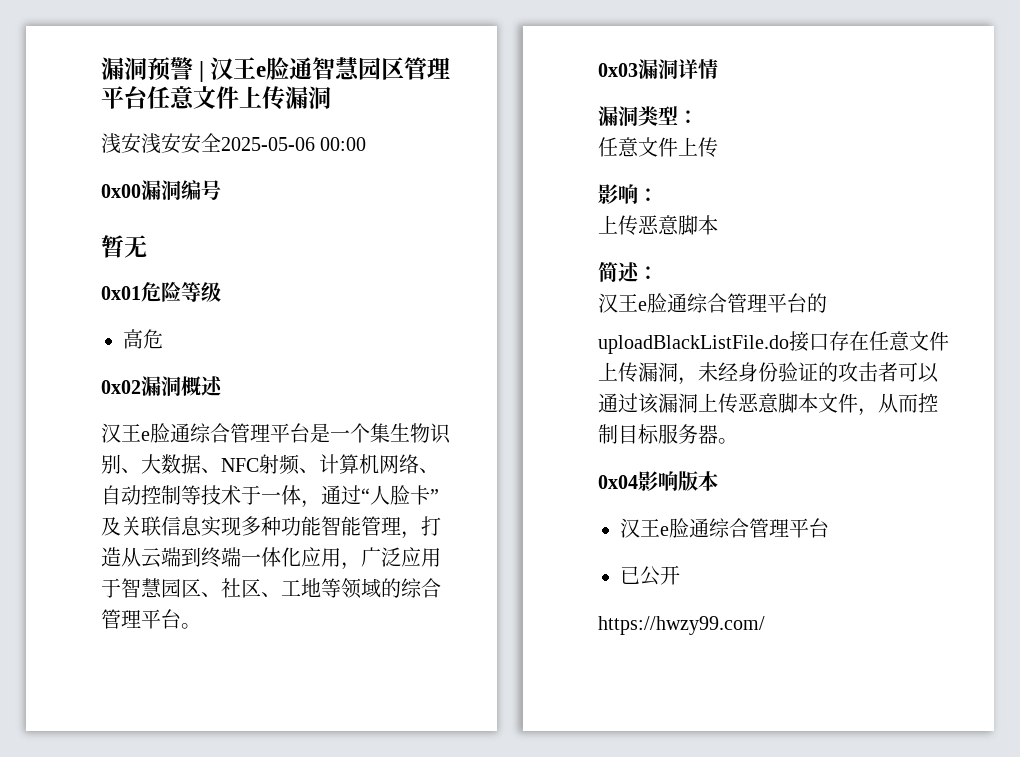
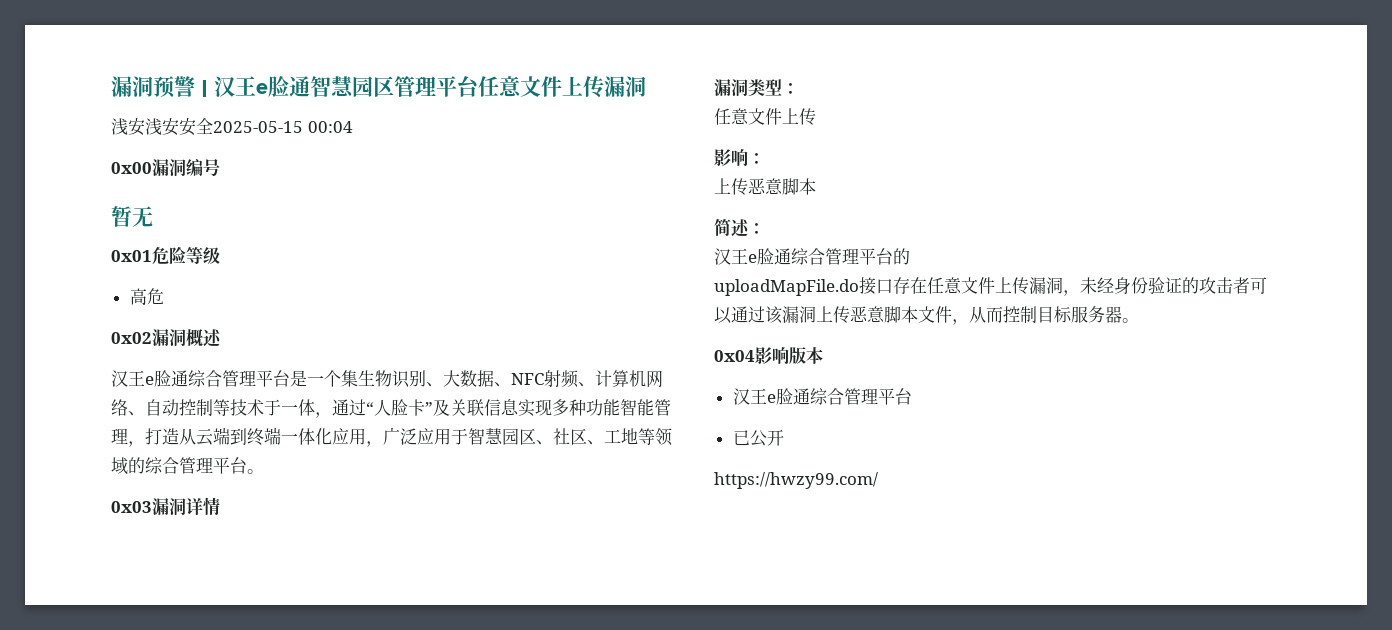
[221,137,367,151] 2025-05-06 00:00 -> [213,121,353,133] 2025-05-15 00:04
[598,335,789,354] uploadBlackListFile.do -> [714,279,859,296] uploadMapFile.do

